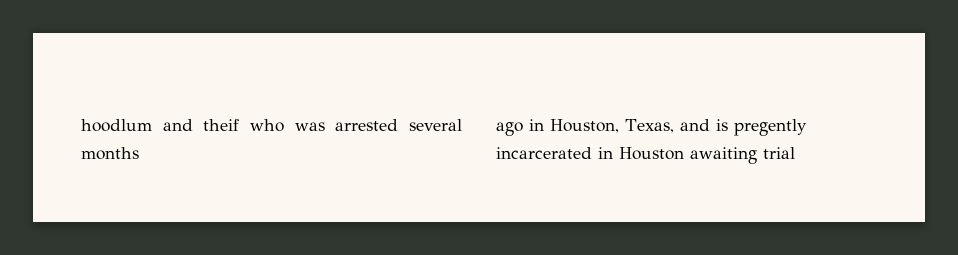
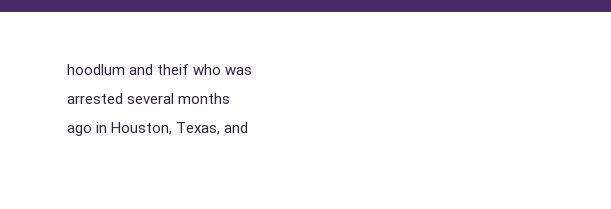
(325, 126) none -> (253, 71) //
[715,119,807,136] [496,147,795,164] is pregently incarcerated in Houston awaiting trial -> (249, 127) none

